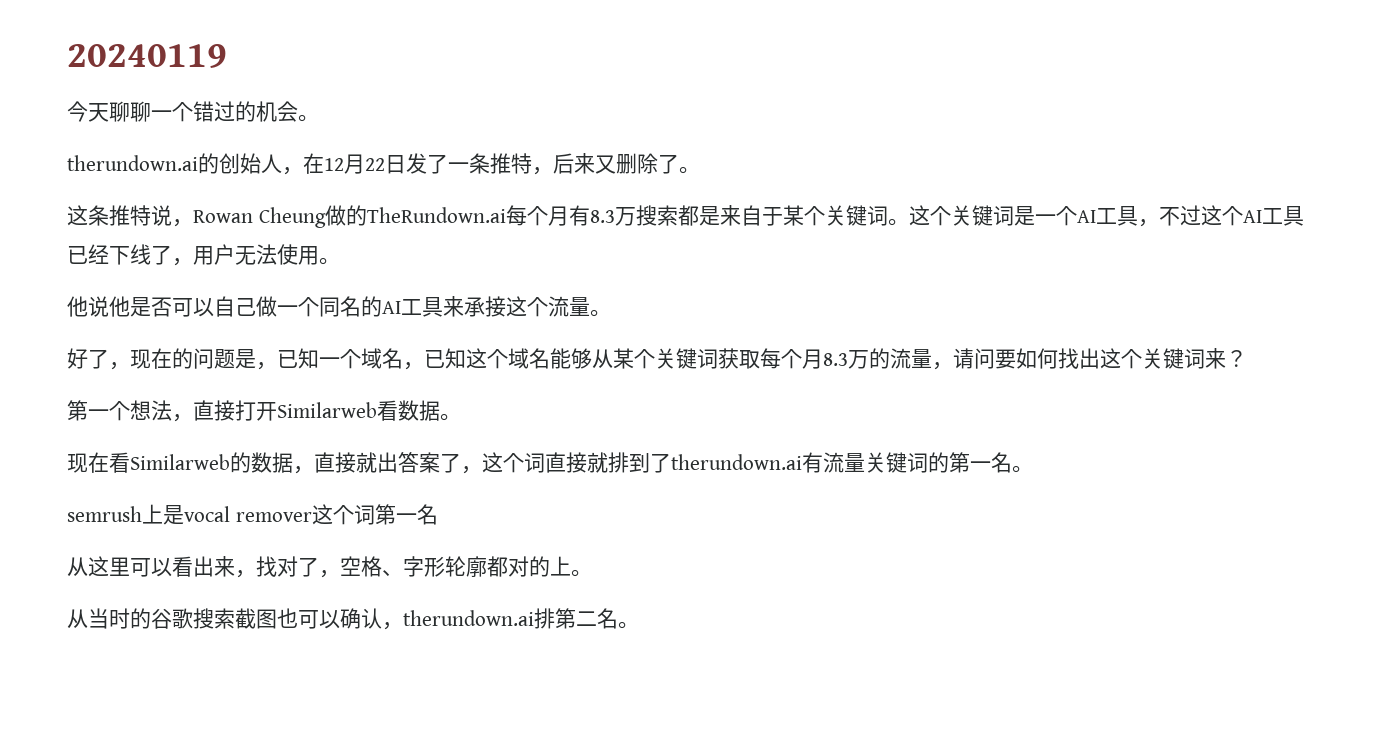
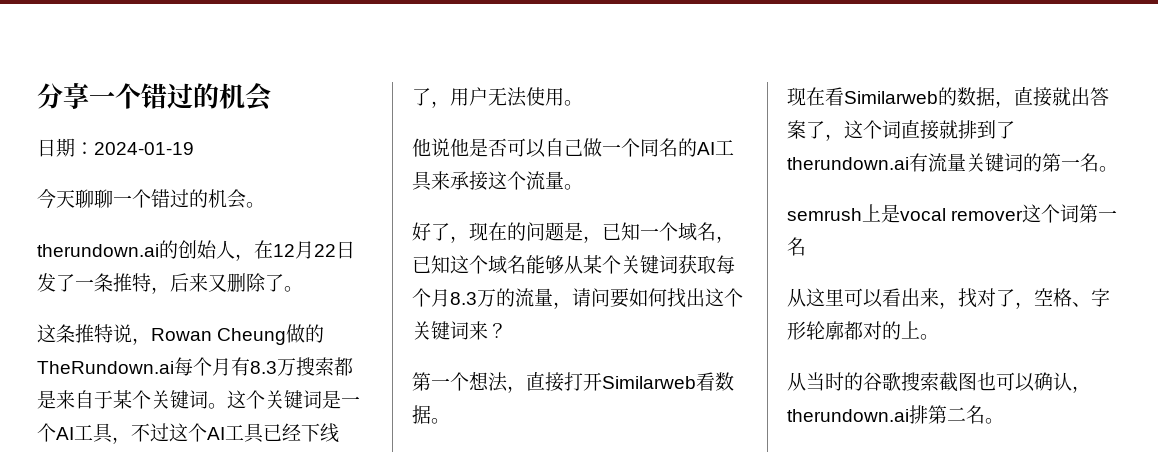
[67,44,227,68] 20240119 -> [37,83,271,111] [37,138,194,157] 分享一个错过的机会 // 日期：2024-01-19

